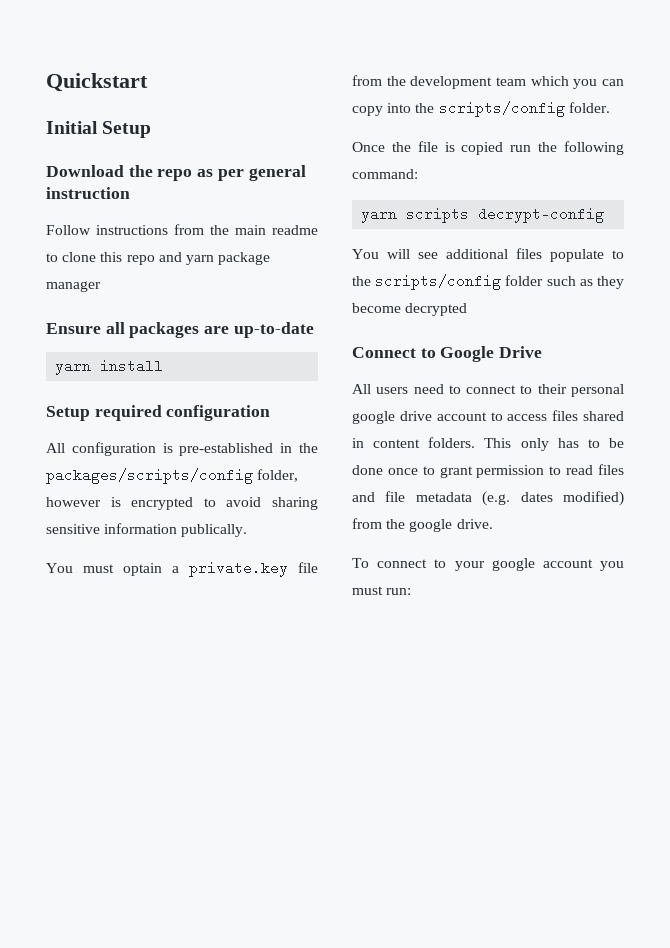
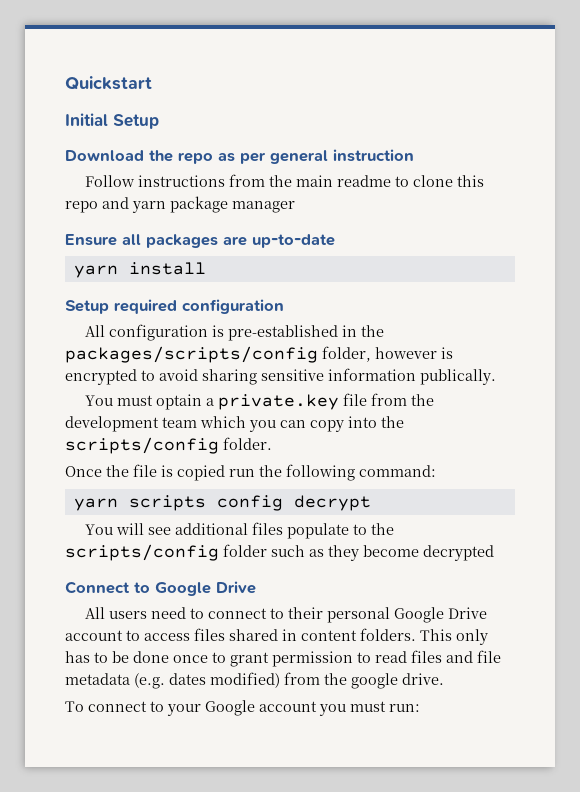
[478,207,605,223] decrypt-config -> [216,495,371,511] config decrypt
[352,411,432,424] google drive -> [394,607,488,623] Google Drive
[491,558,535,571] google -> [205,700,255,716] Google

